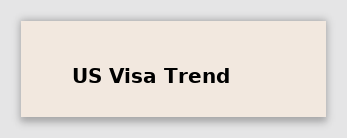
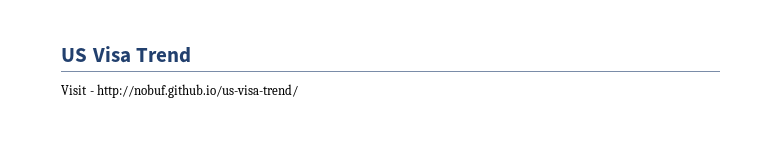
(230, 75) none -> [61,84,299,98] // Visit - http://nobuf.github.io/us-visa-trend/

